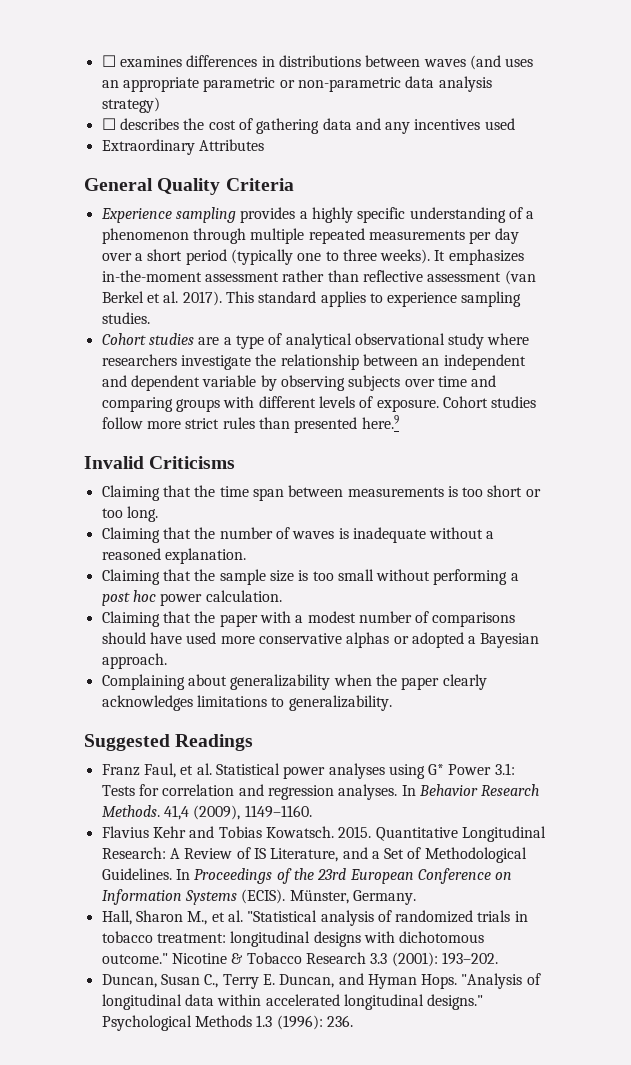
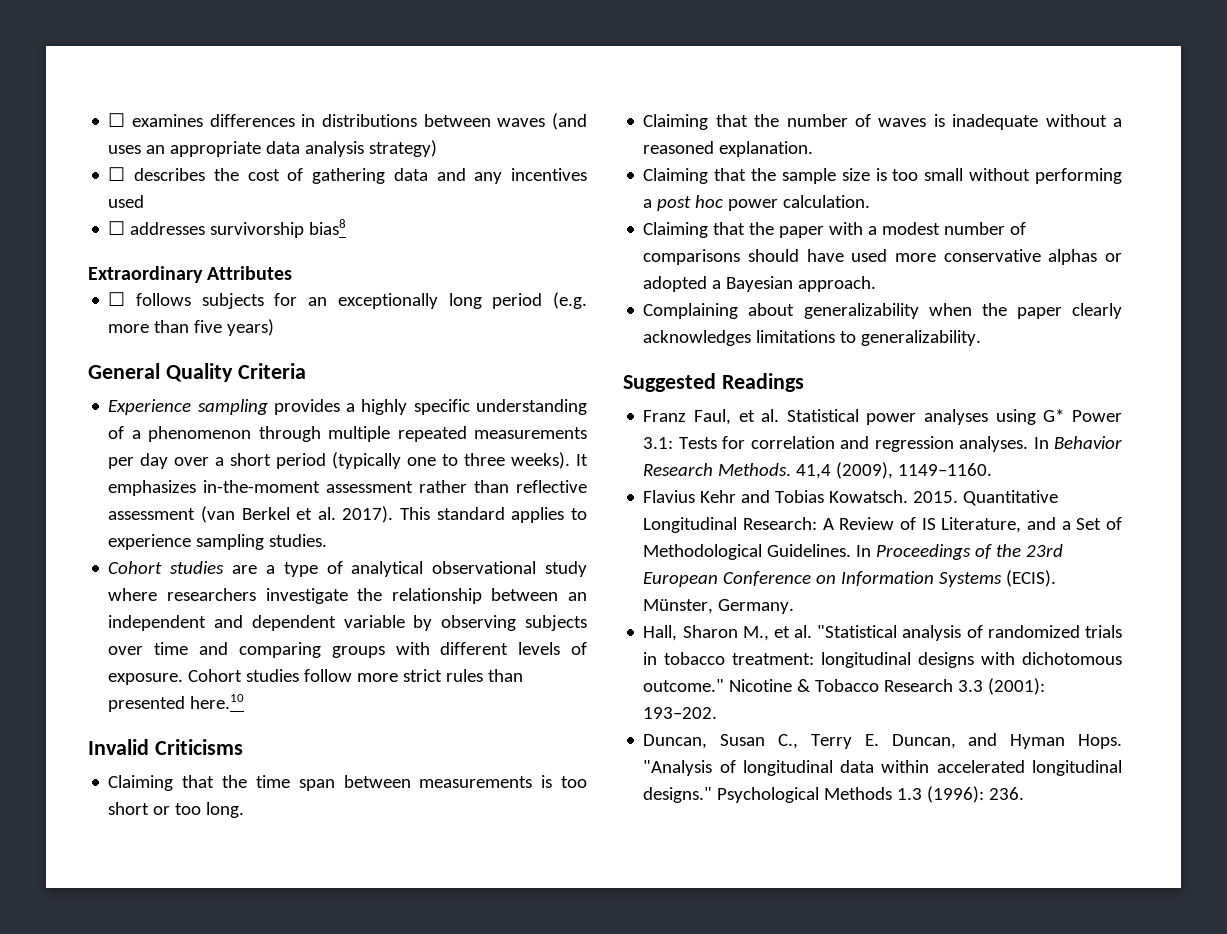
[203,77,401,92] parametric or non-parametric -> (262, 149) none
[101,139,264,155] Extraordinary Attributes -> [108,219,347,238] [88,266,293,283] [108,292,587,309] [108,319,275,336] ☐ addresses survivorship bias8 // Extraordinary Attributes // ☐ follows subjects for an exceptionally long period (e.g. more than five years)
[361,415,399,429] here.9 -> [190,694,245,709] here.10

